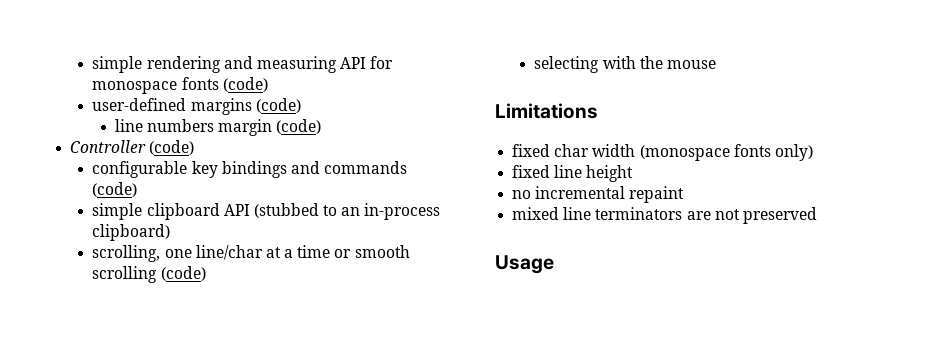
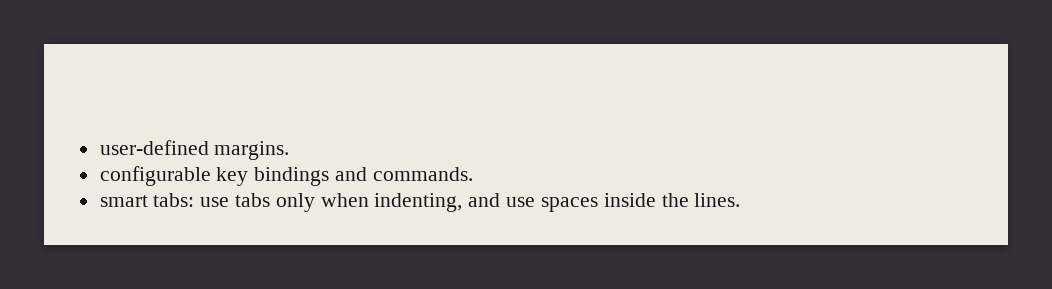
[92,56,394,73] [92,77,268,94] [92,98,301,115] [114,119,322,136] [70,140,195,155] [92,161,408,178] [92,182,138,197] [92,203,441,220] [92,224,171,241] [92,245,410,262] [92,266,206,283] [534,56,716,73] [495,103,598,119] [512,144,813,161] [512,165,634,182] [512,186,685,203] [512,207,817,224] [495,255,554,274] simple rendering and measuring API for monospace fonts (code) // user-defined margins (code) // line numbers margin (code) // Controller (code) // configurable key bindings and commands (code) // simple clipboard API (stubbed to an in-process clipboard) // scrolling, one line/char at a time or smooth scrolling (code) // selecting with the mouse // Limitations // fixed char width (monospace fonts only) // fixed line height // no incremental repaint // mixed line terminators are not preserved // Usage -> [99,140,290,160] [99,166,473,186] [99,193,741,212] user-defined margins. // configurable key bindings and commands. // smart tabs: use tabs only when indenting, and use spaces inside the lines.

